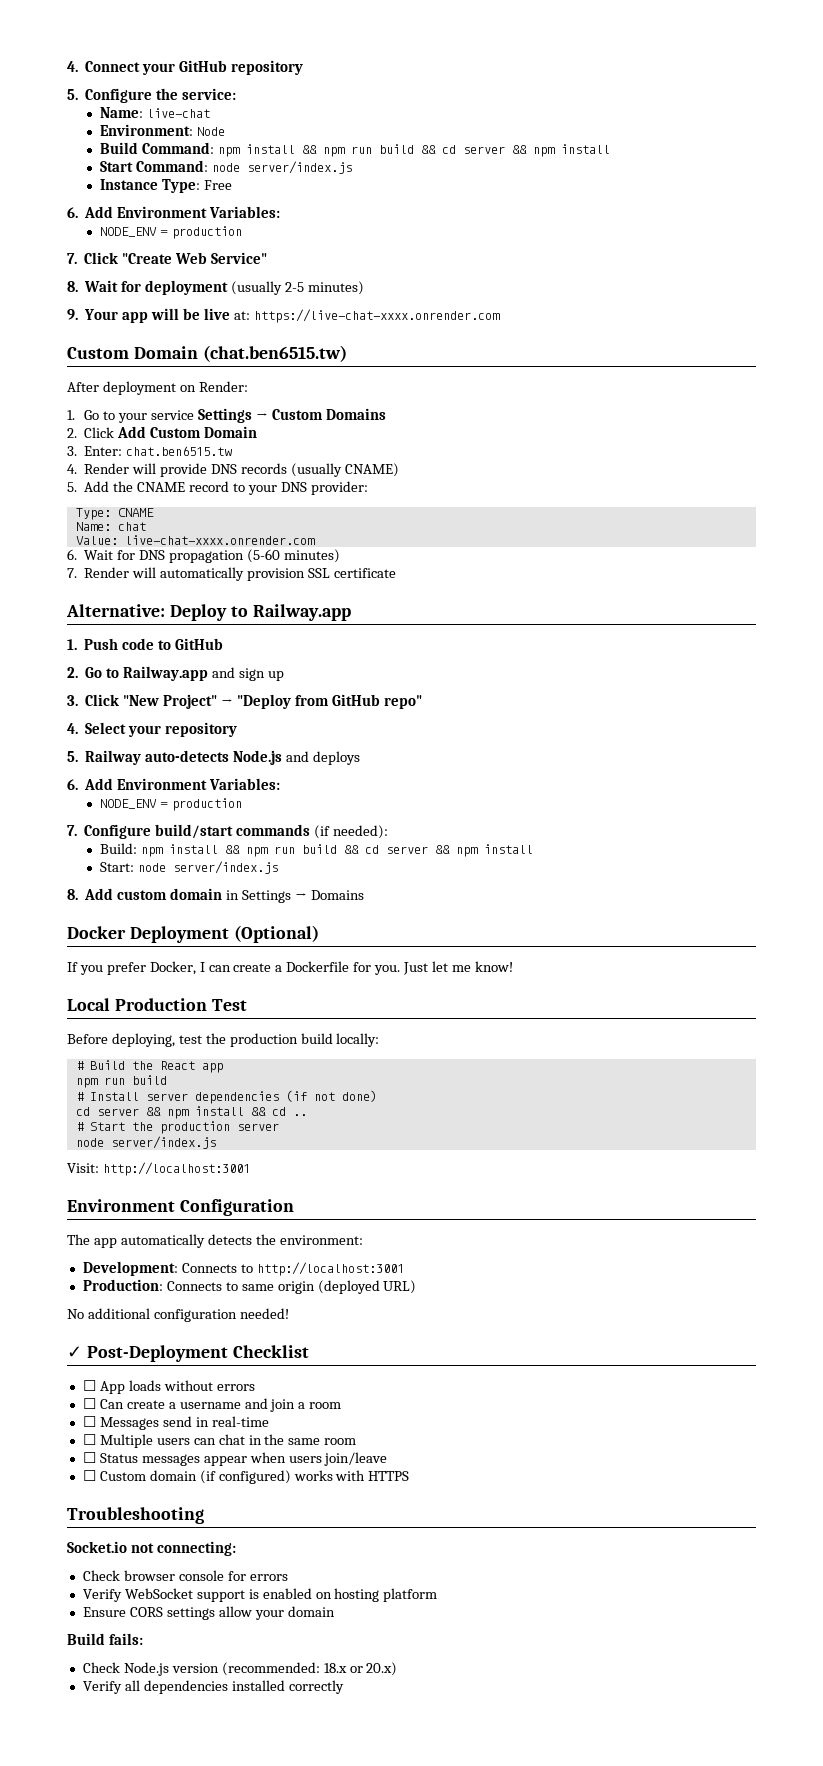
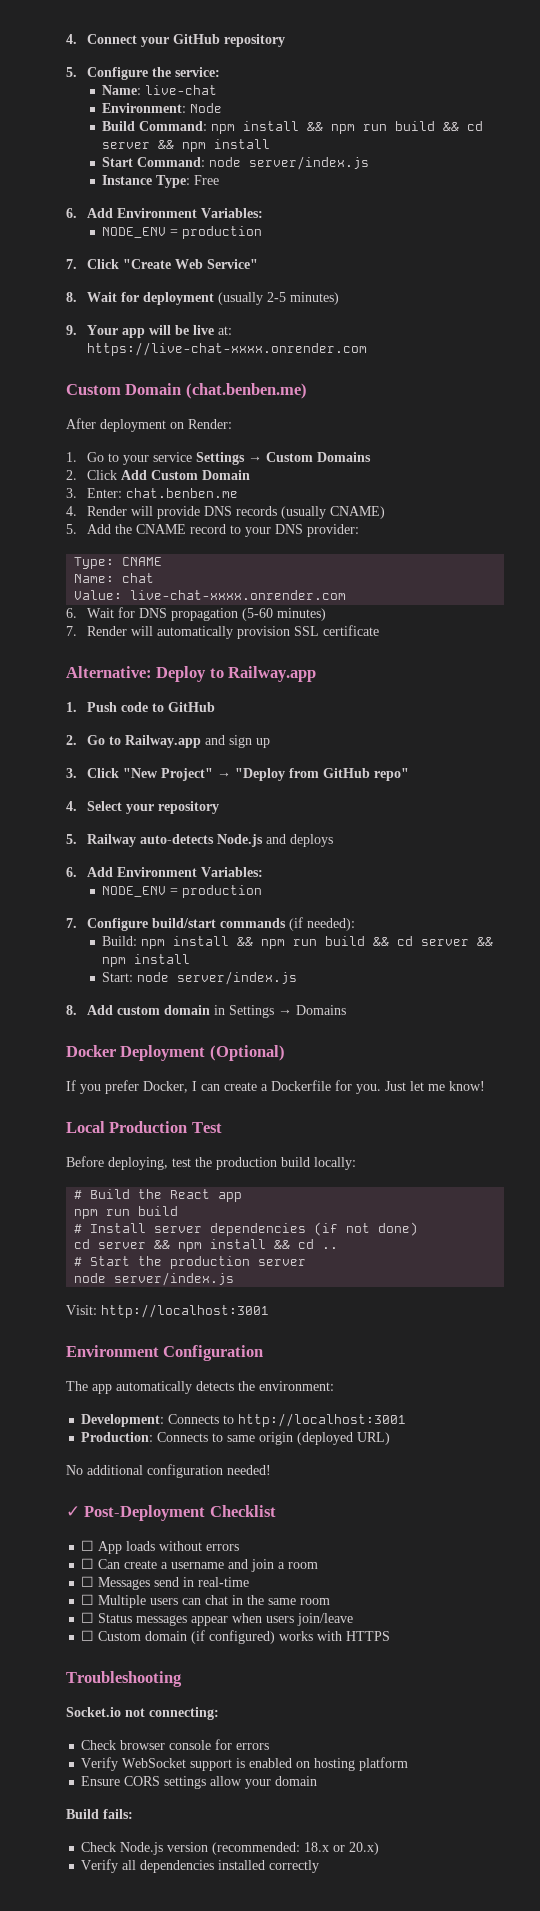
[202,345,347,362] (chat.ben6515.tw) -> [185,383,307,399] (chat.benben.me)
[126,446,233,456] chat.ben6515.tw -> [125,488,238,498] chat.benben.me

